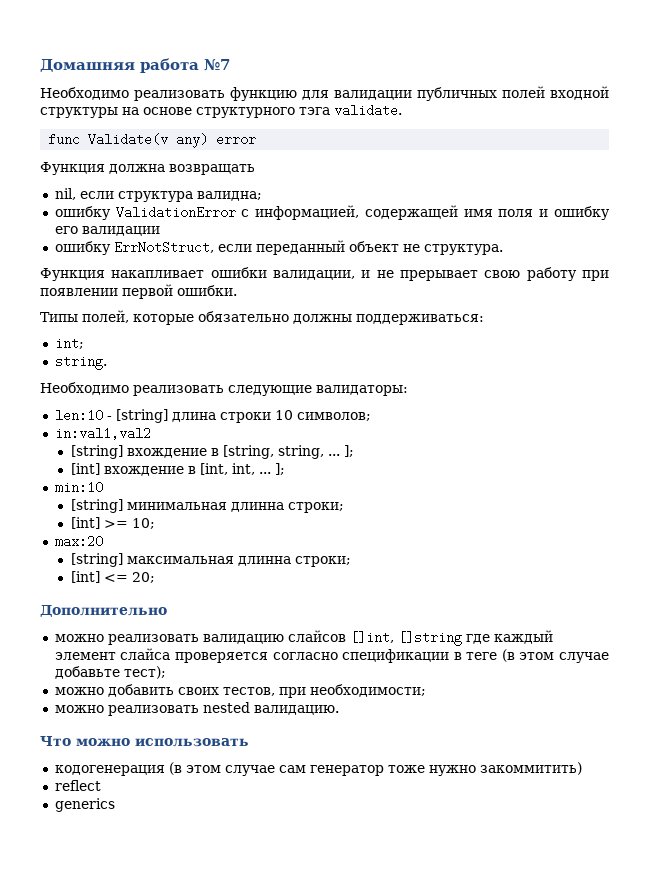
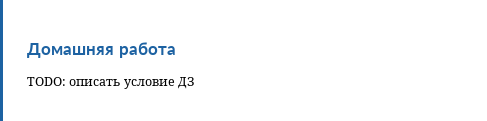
[204,59,230,71] [40,86,609,101] [40,104,402,118] [48,133,257,148] [40,162,255,175] [54,188,262,202] [54,205,610,220] [54,226,160,236] [54,240,503,255] [40,267,609,281] [40,284,237,299] [40,310,484,325] [54,339,84,349] [54,357,107,370] [40,382,408,396] [54,409,371,423] [54,427,151,440] [70,445,354,459] [70,463,285,476] [54,481,103,494] [70,499,344,513] [70,517,155,529] [54,535,103,548] [70,553,351,567] [70,571,155,583] [40,605,167,617] [54,630,553,646] [54,648,609,663] [54,666,166,679] [54,684,426,698] [54,702,339,716] [40,736,249,747] [54,762,582,776] [54,780,101,791] [54,798,115,812] №7 // Необходимо реализовать функцию для валидации публичных полей входной структуры на основе структурного тэга validate. // func Validate(v any) error // Функция должна возвращать // nil, если структура валидна; // ошибку ValidationError с информацией, содержащей имя поля и ошибку его валидации // ошибку ErrNotStruct, если переданный объект не структура. // Функция накапливает ошибки валидации, и не прерывает свою работу при появлении первой ошибки. // Типы полей, которые обязательно должны поддерживаться: // int; // string. // Необходимо реализовать следующие валидаторы: // len:10 - [string] длина строки 10 символов; // in:val1,val2 // [string] вхождение в [string, string, ... ]; // [int] вхождение в [int, int, ... ]; // min:10 // [string] минимальная длинна строки; // [int] >= 10; // max:20 // [string] максимальная длинна строки; // [int] <= 20; // Дополнительно // можно реализовать валидацию слайсов []int, []string где каждый элемент слайса проверяется согласно спецификации в теге (в этом случае добавьте тест); // можно добавить своих тестов, при необходимости; // можно реализовать nested валидацию. // Что можно использовать // кодогенерация (в этом случае сам генератор тоже нужно закоммитить) // reflect // generics -> [27,77,196,89] // TODO: описать условие ДЗ

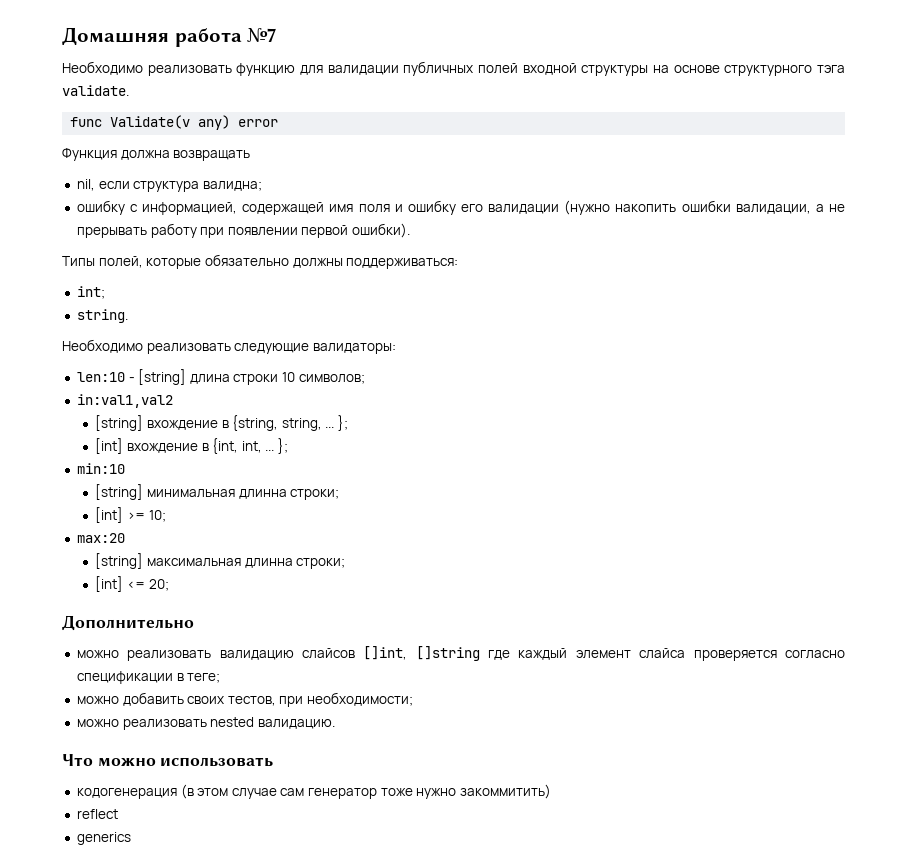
[27,77,196,89] // TODO: описать условие ДЗ -> [247,28,278,42] [62,61,845,76] [62,85,129,96] [70,115,279,130] [62,148,251,161] [76,179,262,192] [76,200,845,215] [76,223,411,238] [62,254,459,269] [76,286,105,299] [76,309,128,323] [62,339,396,354] [76,369,365,385] [76,394,173,408] [95,415,349,431] [95,438,289,454] [76,463,125,474] [95,484,340,500] [95,507,166,523] [76,533,125,543] [95,553,346,569] [95,576,169,592] [62,615,194,631] [76,646,845,661] [76,671,221,684] [76,692,414,707] [76,717,335,730] [62,754,274,767] [76,784,552,799] [76,809,118,819] [76,832,131,845] №7 // Необходимо реализовать функцию для валидации публичных полей входной структуры на основе структурного тэга validate. // func Validate(v any) error // Функция должна возвращать // nil, если структура валидна; // ошибку с информацией, содержащей имя поля и ошибку его валидации (нужно накопить ошибки валидации, а не прерывать работу при появлении первой ошибки). // Типы полей, которые обязательно должны поддерживаться: // int; // string. // Необходимо реализовать следующие валидаторы: // len:10 - [string] длина строки 10 символов; // in:val1,val2 // [string] вхождение в {string, string, ... }; // [int] вхождение в {int, int, ... }; // min:10 // [string] минимальная длинна строки; // [int] >= 10; // max:20 // [string] максимальная длинна строки; // [int] <= 20; // Дополнительно // можно реализовать валидацию слайсов []int, []string где каждый элемент слайса проверяется согласно спецификации в теге; // можно добавить своих тестов, при необходимости; // можно реализовать nested валидацию. // Что можно использовать // кодогенерация (в этом случае сам генератор тоже нужно закоммитить) // reflect // generics

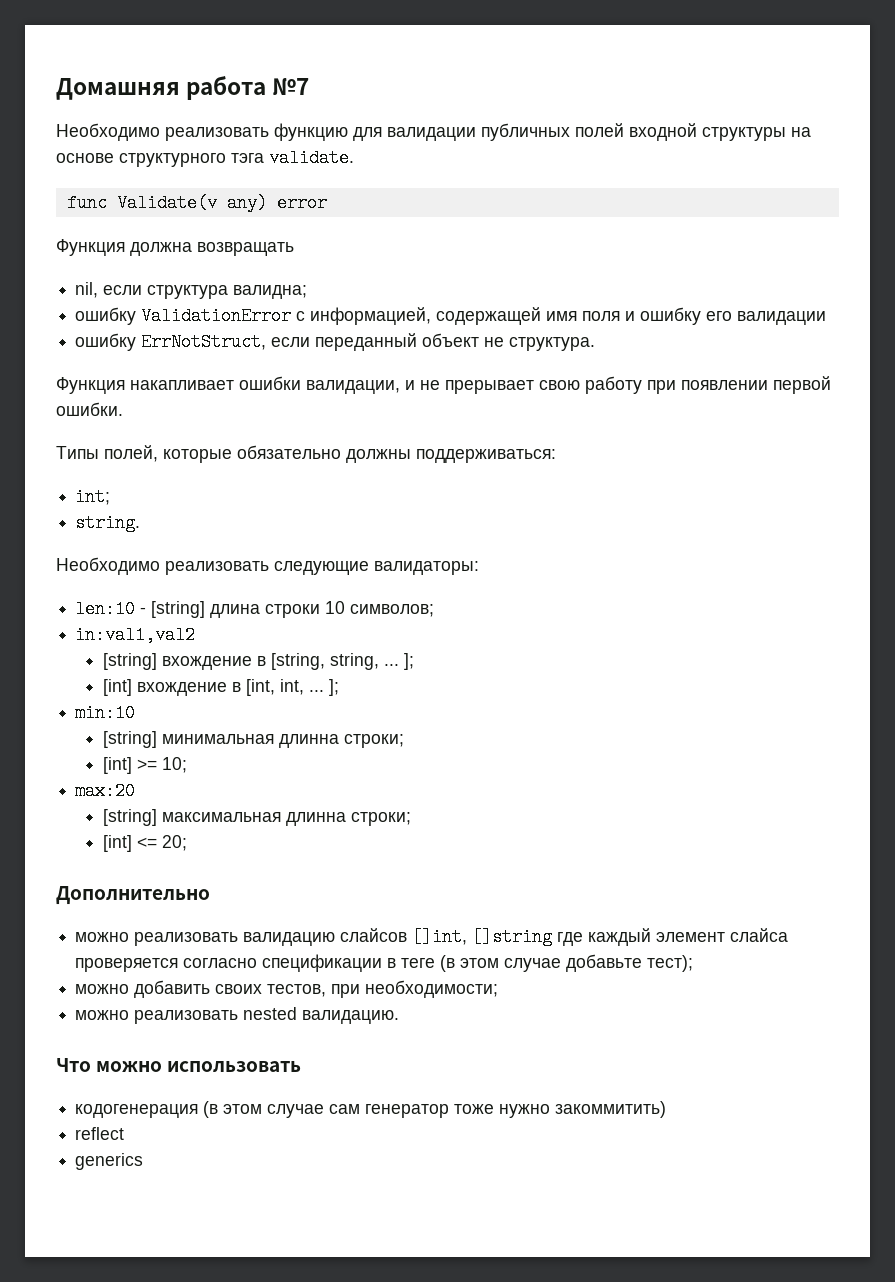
(125, 207) none -> [141,307,292,325] ValidationError
[564,200,845,215] [76,227,147,238] (нужно накопить ошибки валидации, а не прерывать -> [75,333,596,351] [56,376,580,394] // ошибку ErrNotStruct, если переданный объект не структура. // Функция накапливает ошибки валидации, и не прерывает свою
[352,223,411,238] ошибки). -> [56,402,123,416] ошибки.
[232,415,279,431] {string, -> [270,653,325,670] [string,
[338,415,349,431] }; -> [403,653,414,670] ];
[212,438,239,454] {int, -> [245,679,275,696] [int,
[278,438,289,454] }; -> [328,679,339,696] ];
[187,673,221,683] теге; -> [401,954,694,972] теге (в этом случае добавьте тест);

